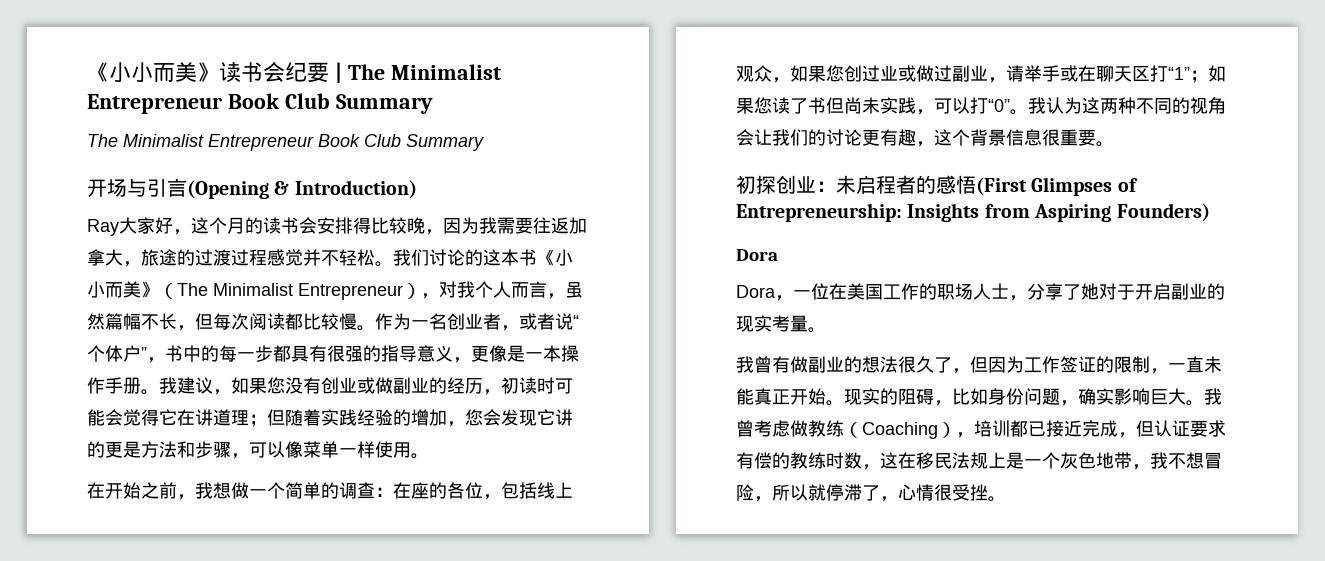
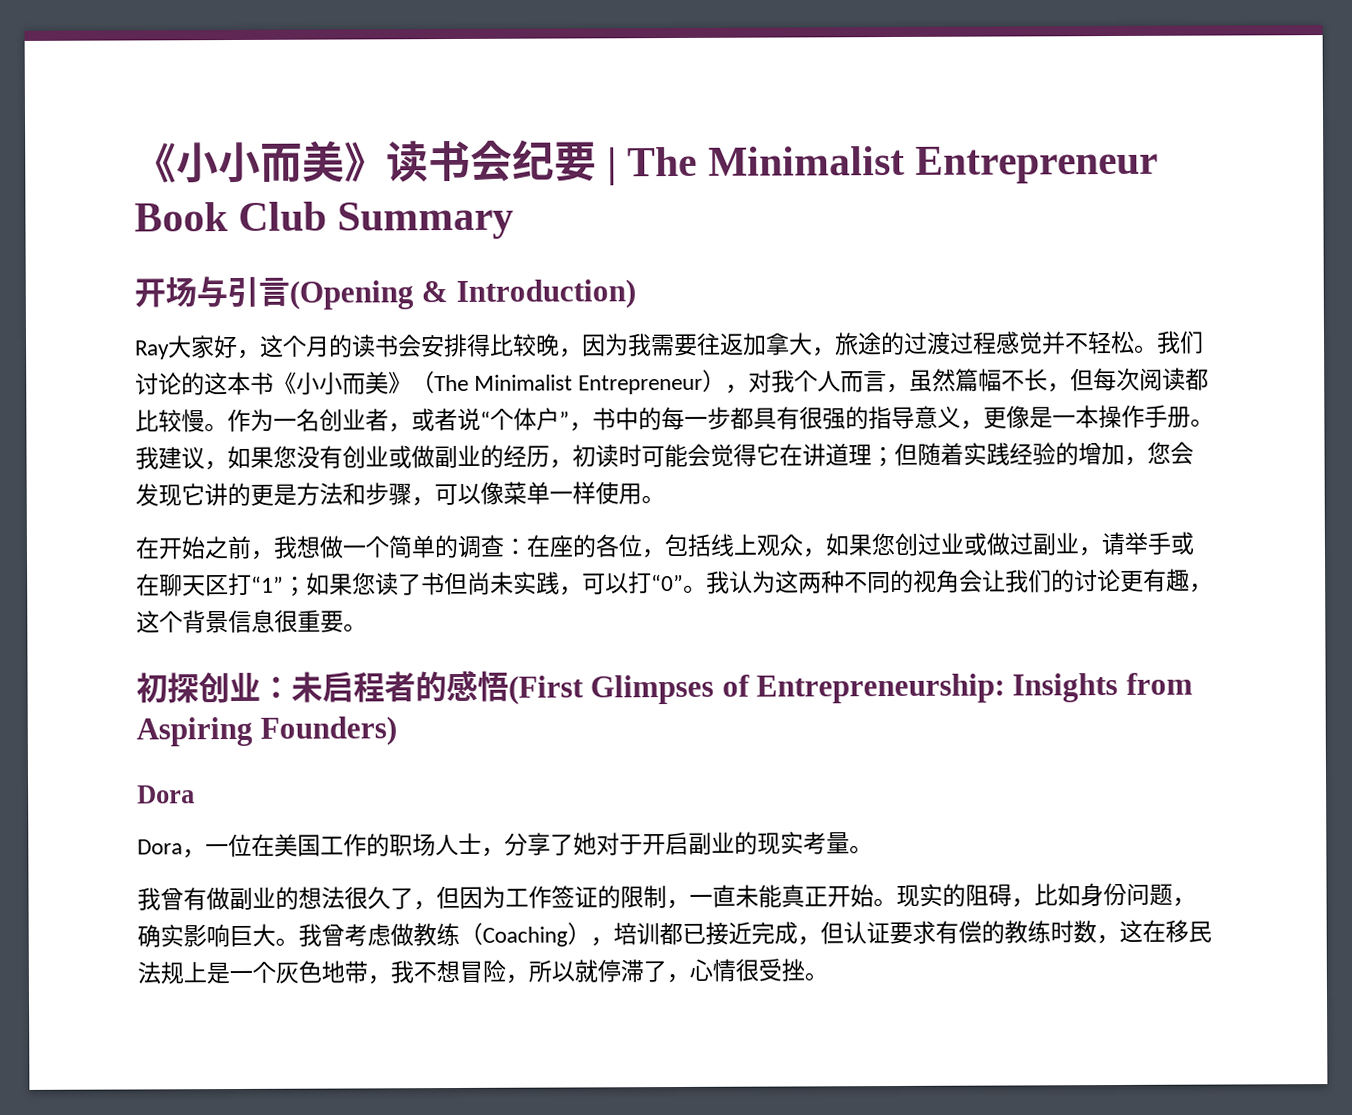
[87,134,484,151] // The Minimalist Entrepreneur Book Club Summary -> (515, 220) none

